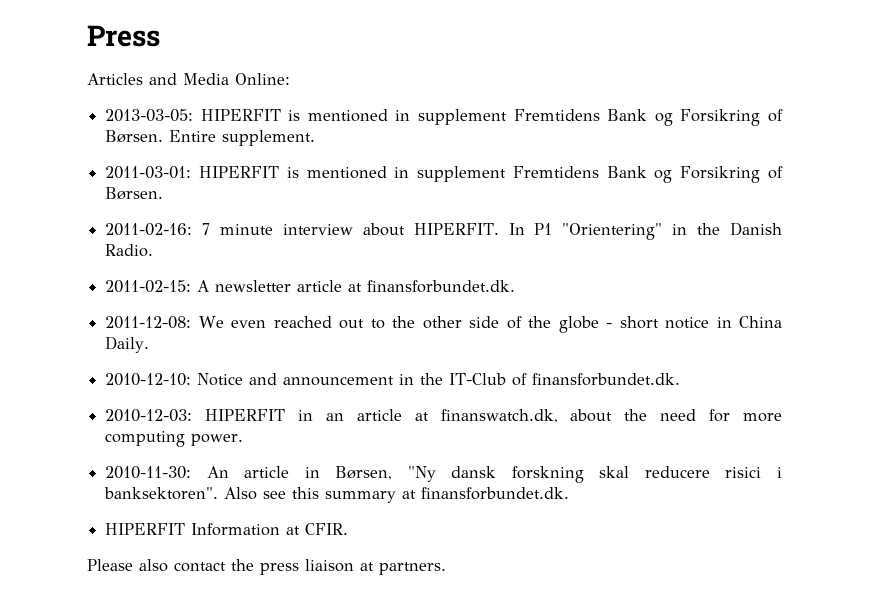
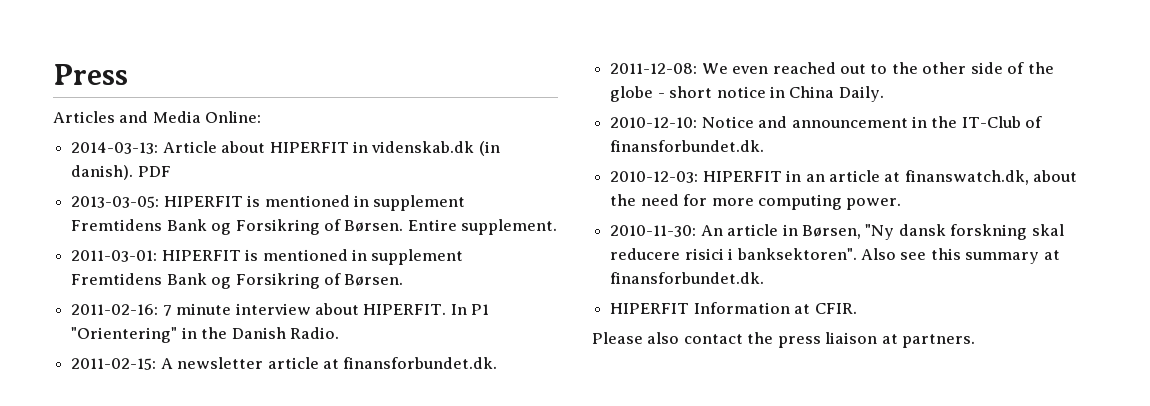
(290, 79) none -> [71,141,500,156] [71,165,171,180] // 2014-03-13: Article about HIPERFIT in videnskab.dk (in danish). PDF

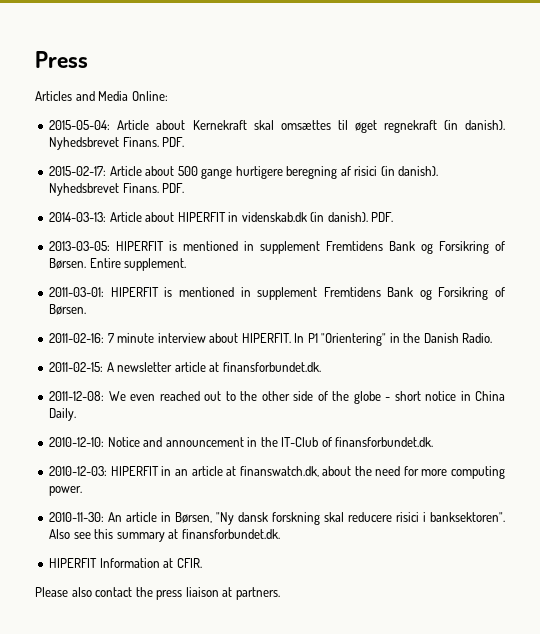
(262, 117) none -> [49,120,505,133] [49,137,185,150] [49,166,439,179] [49,183,185,196] // 2015-05-04: Article about Kernekraft skal omsættes til øget regnekraft (in danish). Nyhedsbrevet Finans. PDF. // 2015-02-17: Article about 500 gange hurtigere beregning af risici (in danish). Nyhedsbrevet Finans. PDF.
[137,166,171,177] PDF -> [371,212,394,222] PDF.

